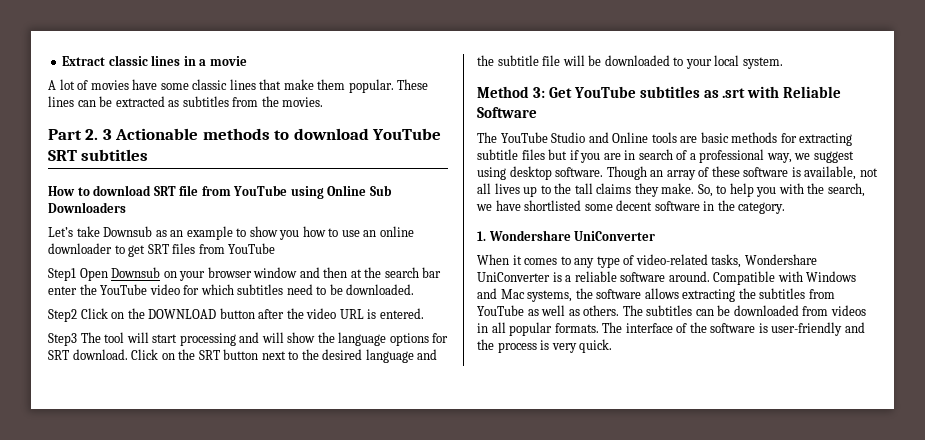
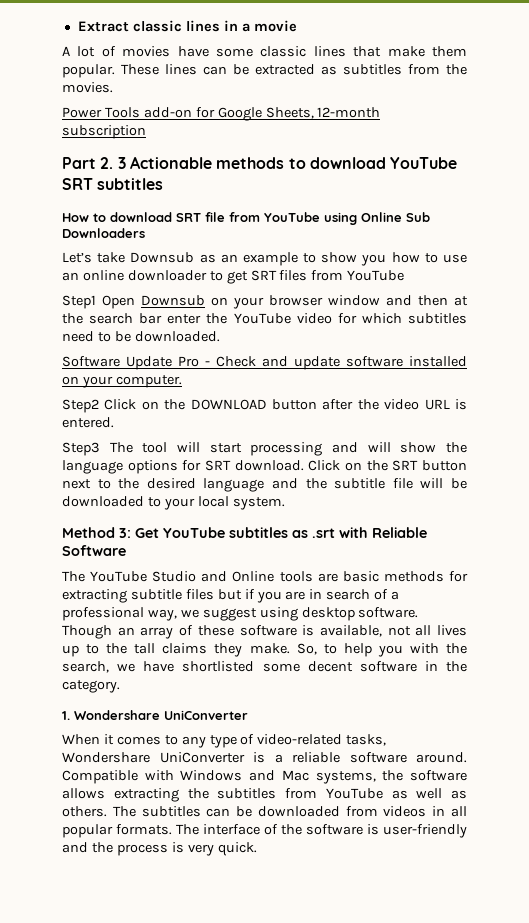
(324, 102) none -> [62,107,381,121] [62,125,146,139] // Power Tools add-on for Google Sheets, 12-month subscription
(415, 289) none -> [62,356,467,370] [62,375,182,388] // Software Update Pro - Check and update software installed on your computer.

